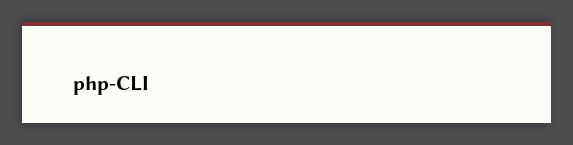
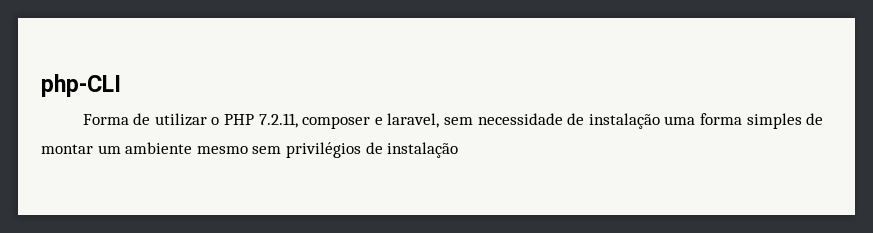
(149, 85) none -> [82,113,824,129] [41,142,459,158] // Forma de utilizar o PHP 7.2.11, composer e laravel, sem necessidade de instalação uma forma simples de montar um ambiente mesmo sem privilégios de instalação

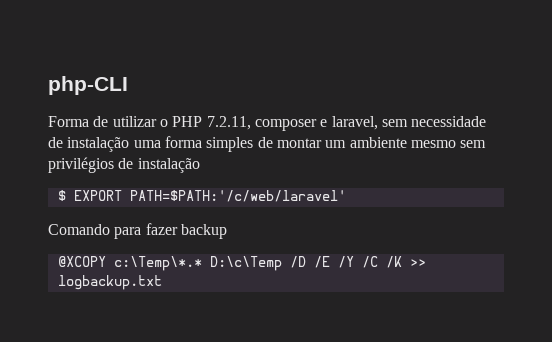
(459, 150) none -> [57,190,346,202] [48,223,227,239] [57,256,426,271] [57,275,162,290] // $ EXPORT PATH=$PATH:'/c/web/laravel' // Comando para fazer backup // @XCOPY c:\Temp\*.* D:\c\Temp /D /E /Y /C /K >> logbackup.txt

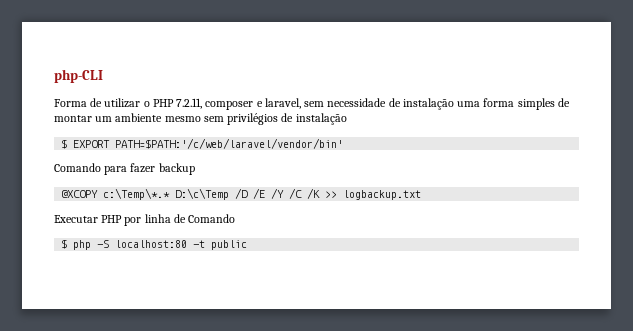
[129,190,346,202] PATH=$PATH:'/c/web/laravel' -> [115,138,344,149] PATH=$PATH:'/c/web/laravel/vendor/bin'
(162, 282) none -> [54,214,236,226] [61,239,248,250] // Executar PHP por linha de Comando // $ php -S localhost:80 -t public

